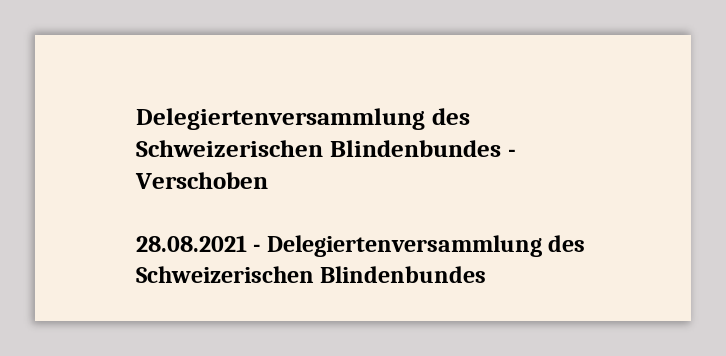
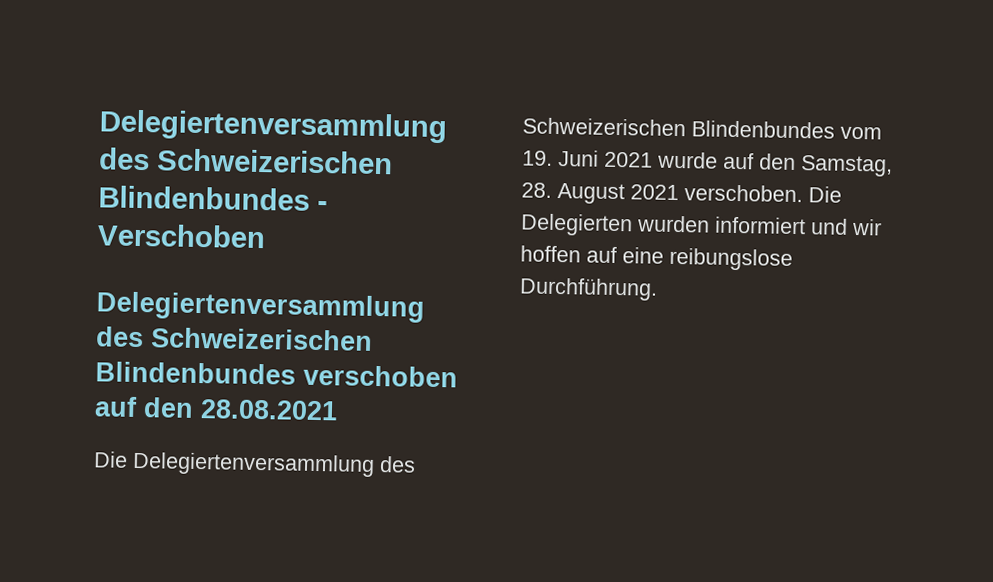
[136,235,586,257] [136,266,487,283] 28.08.2021 - Delegiertenversammlung des Schweizerischen Blindenbundes -> [96,291,425,323] [96,326,373,351] [95,361,458,388] [94,396,338,421] [93,451,416,477] [522,117,882,140] [522,150,893,177] [521,182,842,205] [520,213,882,237] [520,245,793,271] [519,277,658,301] Delegiertenversammlung des Schweizerischen Blindenbundes verschoben auf den 28.08.2021 // Die Delegiertenversammlung des Schweizerischen Blindenbundes vom 19. Juni 2021 wurde auf den Samstag, 28. August 2021 verschoben. Die Delegierten wurden informiert und wir hoffen auf eine reibungslose Durchführung.

